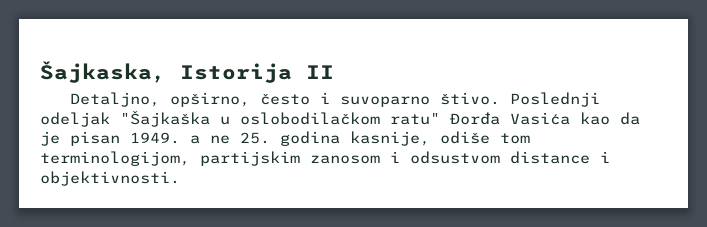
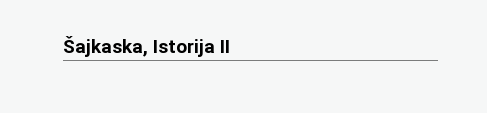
[70,92,601,107] [40,111,640,127] [40,131,530,146] [40,151,610,166] [40,171,180,186] // Detaljno, opširno, često i suvoparno štivo. Poslednji odeljak "Šajkaška u oslobodilačkom ratu" Đorđa Vasića kao da je pisan 1949. a ne 25. godina kasnije, odiše tom terminologijom, partijskim zanosom i odsustvom distance i objektivnosti. -> (231, 46) none

